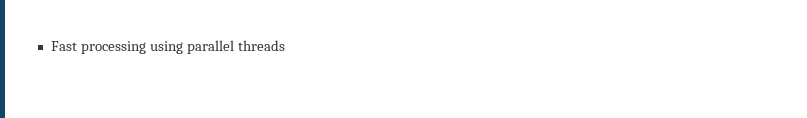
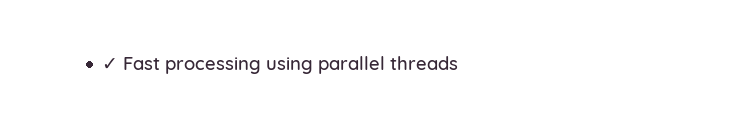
(50, 46) none -> [102,58,119,70] ✓

